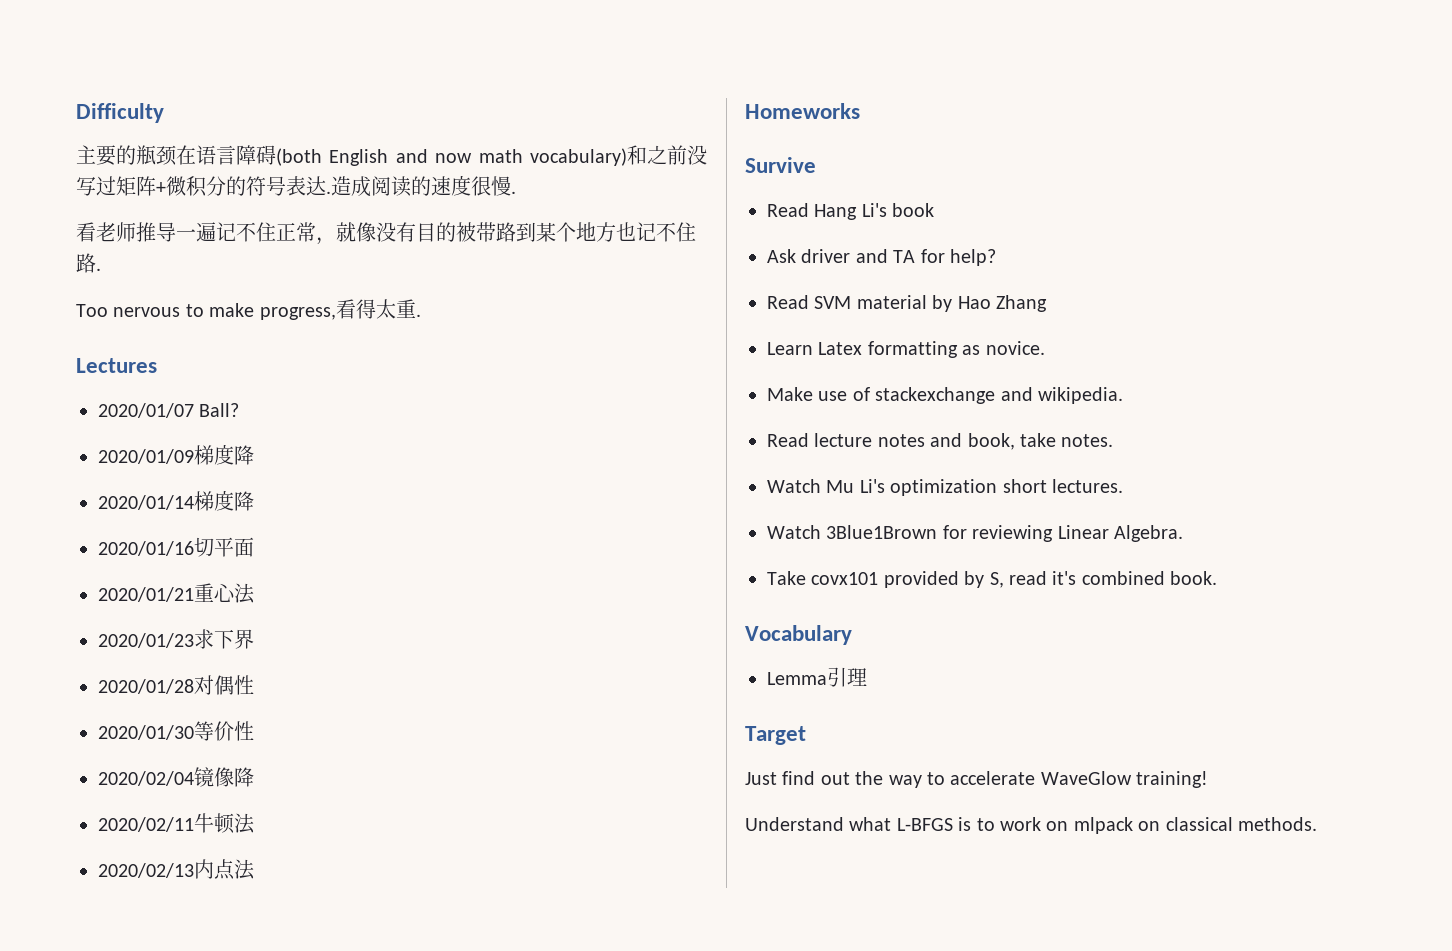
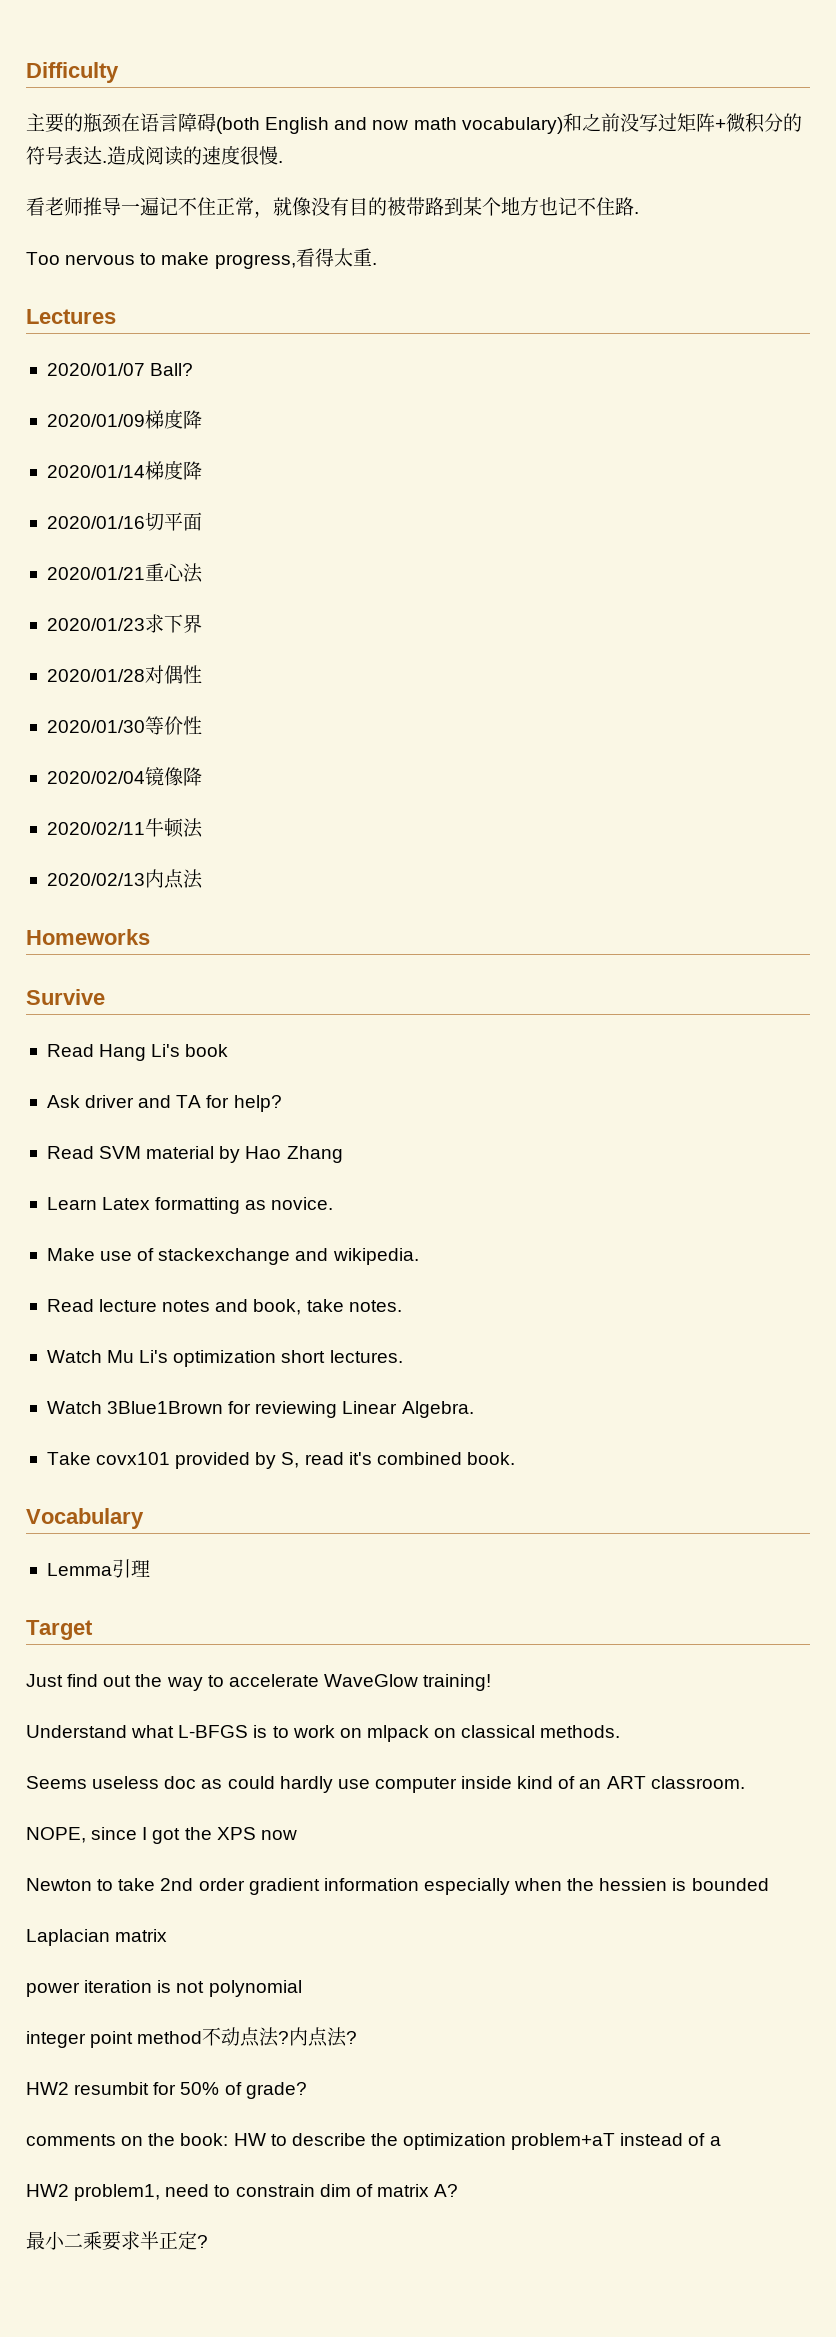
(1317, 824) none -> [26,1776,745,1793] [26,1827,297,1844] [26,1878,769,1895] [26,1929,168,1946] [26,1980,302,1997] [26,2027,358,2048] [26,2082,307,2099] [26,2133,721,2150] [26,2184,459,2201] [26,2231,208,2251] // Seems useless doc as could hardly use computer inside kind of an ART classroom. // NOPE, since I got the XPS now // Newton to take 2nd order gradient information especially when the hessien is bounded // Laplacian matrix // power iteration is not polynomial // integer point method不动点法?内点法? // HW2 resumbit for 50% of grade? // comments on the book: HW to describe the optimization problem+aT instead of a // HW2 problem1, need to constrain dim of matrix A? // 最小二乘要求半正定?

